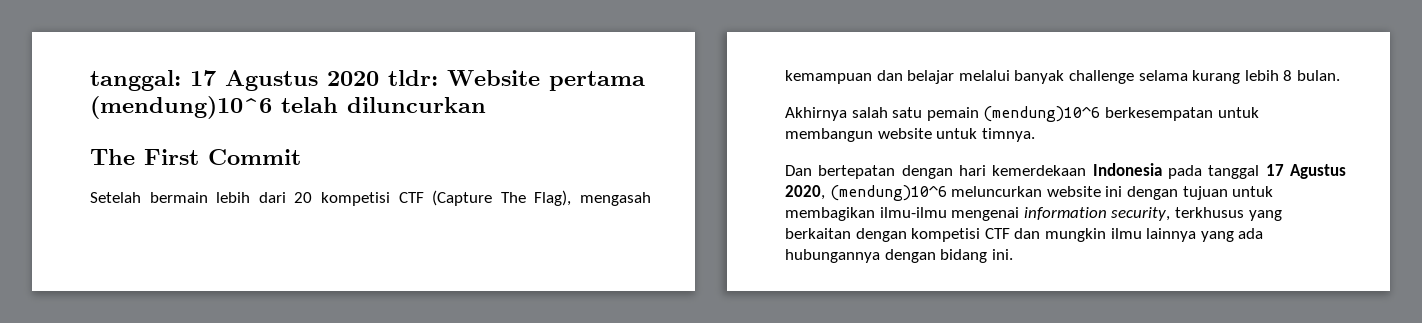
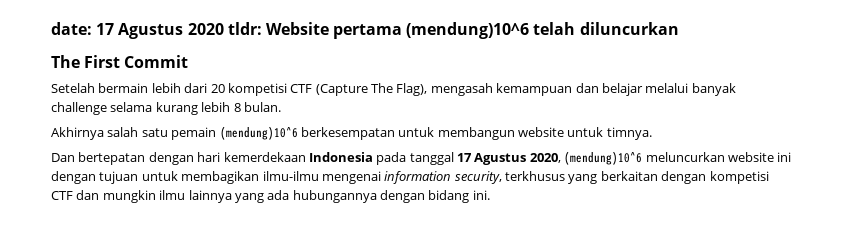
[90,70,181,91] tanggal: -> [51,22,92,35] date:

